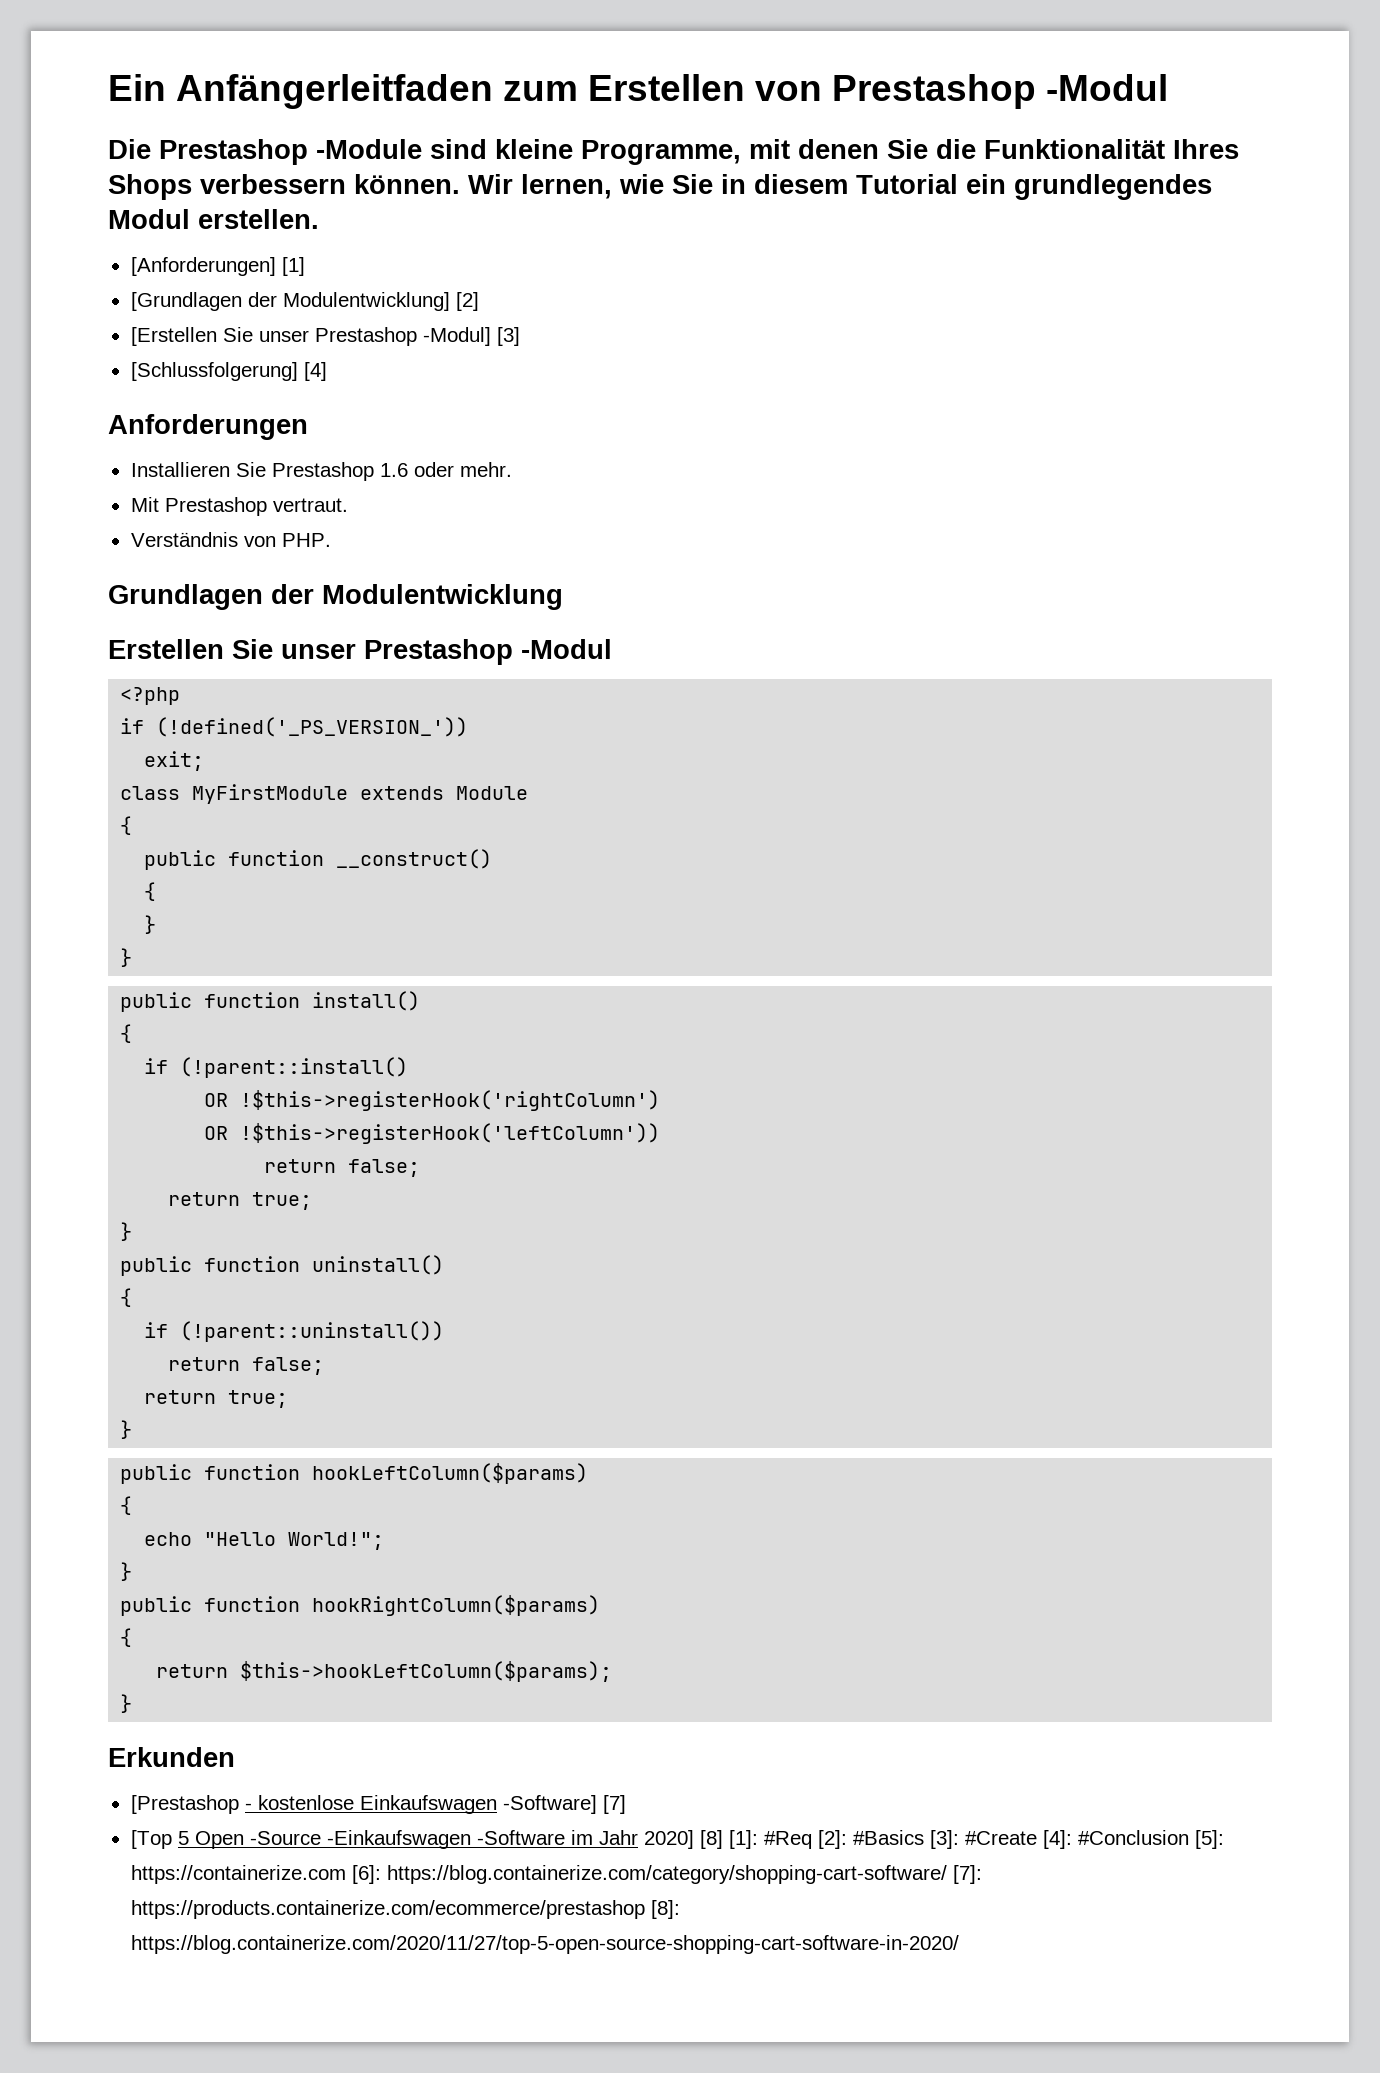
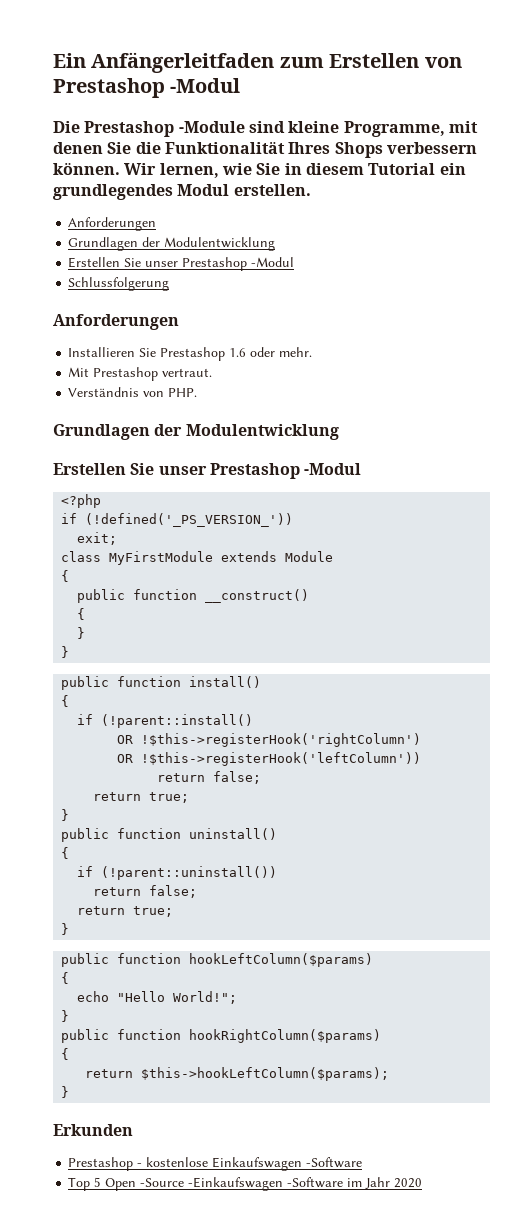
[130,257,305,276] [130,292,479,311] [130,327,520,346] [130,362,327,381] [Anforderungen] [1] // [Grundlagen der Modulentwicklung] [2] // [Erstellen Sie unser Prestashop -Modul] [3] // [Schlussfolgerung] [4] -> [68,217,157,231] [68,237,276,251] [68,257,295,271] [68,277,170,291] Anforderungen // Grundlagen der Modulentwicklung // Erstellen Sie unser Prestashop -Modul // Schlussfolgerung
[130,1795,239,1814] [Prestashop -> [68,1157,134,1171] Prestashop
[502,1795,626,1814] [130,1830,172,1849] -Software] [7] // [Top -> [306,1157,363,1168] [68,1177,91,1191] -Software // Top
[643,1830,1224,1849] [130,1865,982,1884] [130,1900,680,1919] [130,1935,959,1954] 2020] [8] [1]: #Req [2]: #Basics [3]: #Create [4]: #Conclusion [5]: https://containerize.com [6]: https://blog.containerize.com/category/shopping-cart-software/ [7]: https://products.containerize.com/ecommerce/prestashop [8]: https://blog.containerize.com/2020/11/27/top-5-open-source-shopping-cart-software-in-2020/ -> [394,1178,423,1188] 2020

